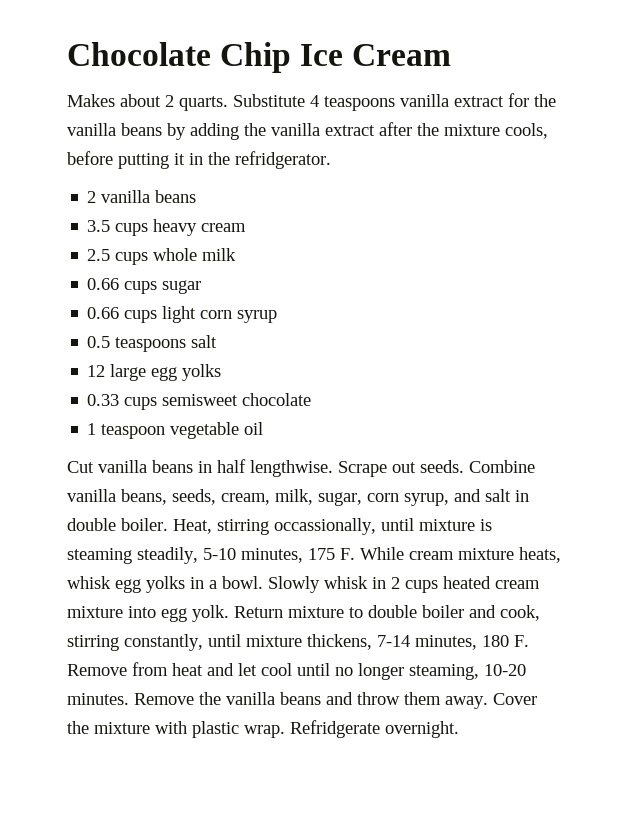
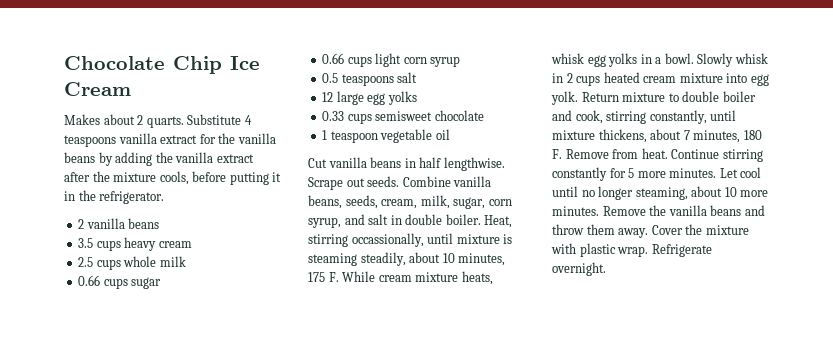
[235,151,331,169] refridgerator. -> [99,191,165,204] refrigerator.
[203,548,236,560] 5-10 -> [409,252,455,263] about 10
[377,635,410,647] 7-14 -> [650,129,690,140] about 7
[172,663,257,676] heat and let -> [641,148,763,162] [552,167,738,181] heat. Continue stirring constantly for 5 more minutes. Let
[484,664,526,676] 10-20 -> [691,186,769,197] about 10 more
[290,720,380,738] Refridgerate -> [651,244,712,257] Refrigerate

